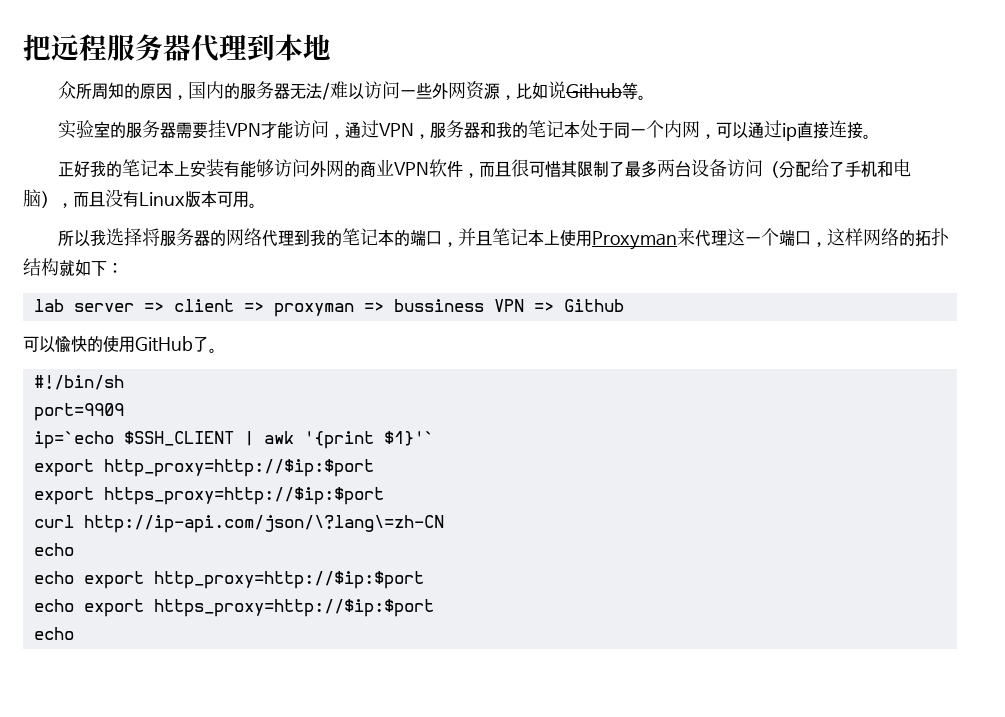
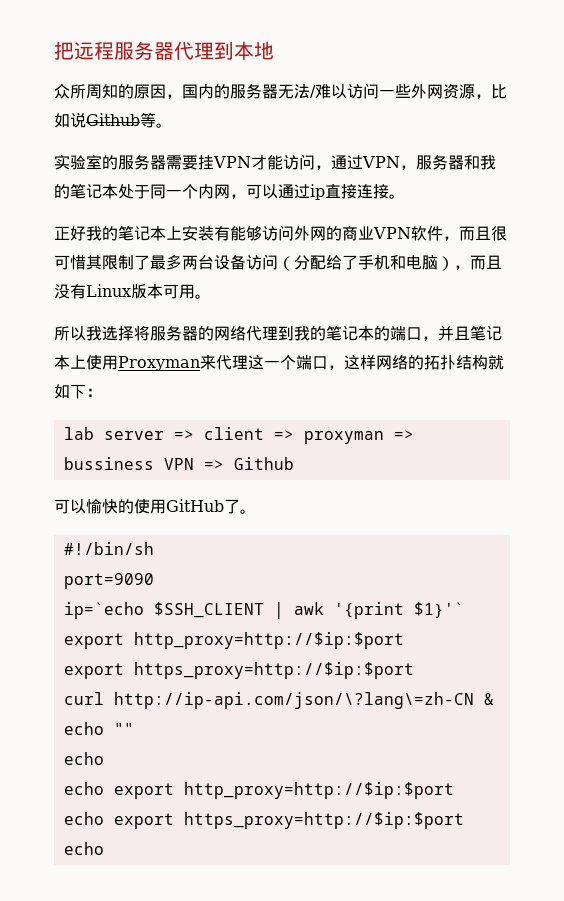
[33,403,124,421] port=9909 -> [63,573,154,589] port=9090
(444, 524) none -> [483,693,494,705] [63,722,134,735] & echo ""

